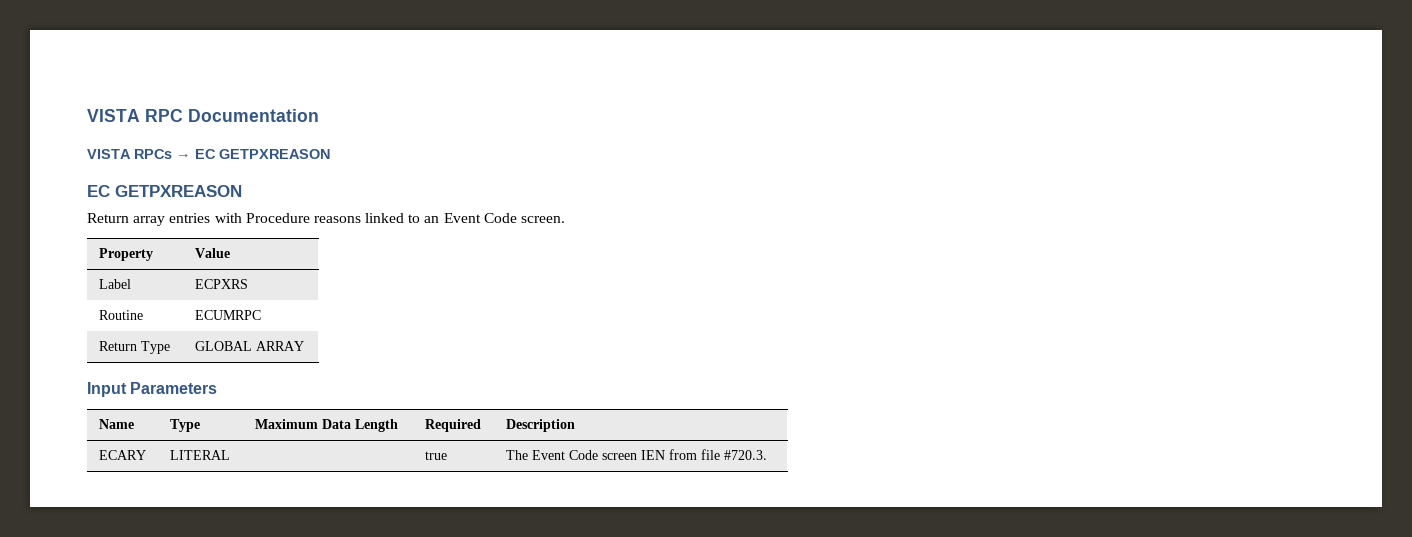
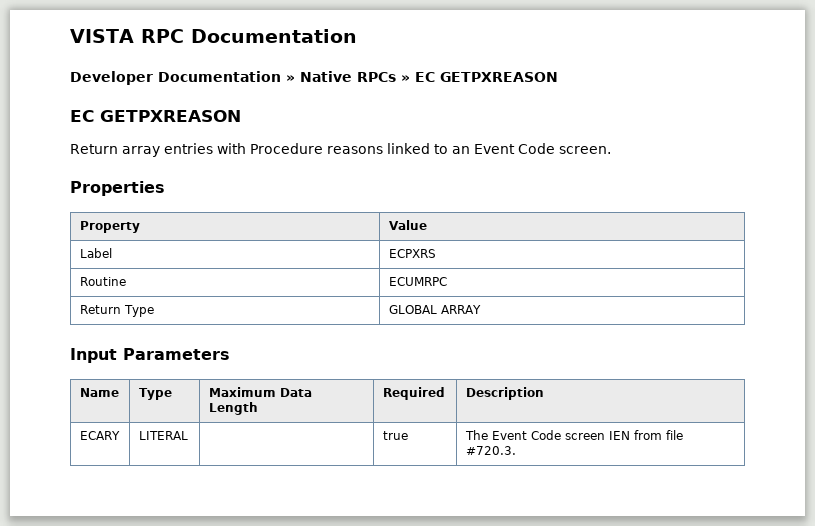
[87,149,191,159] VISTA RPCs → -> [70,71,410,85] Developer Documentation » Native RPCs »
(566, 219) none -> [70,181,165,196] // Properties

